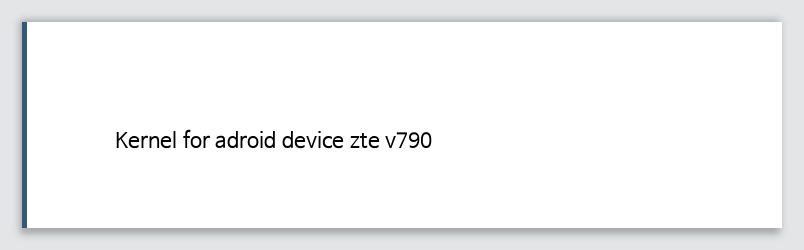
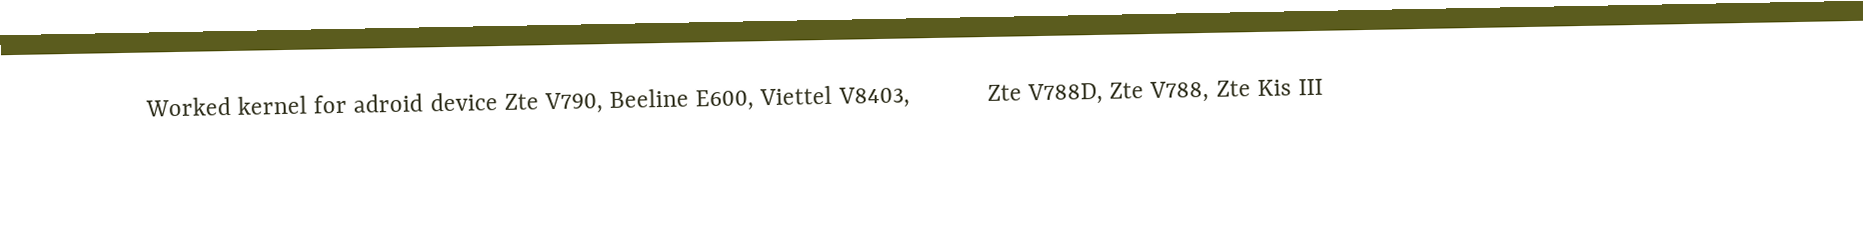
[115,131,177,149] Kernel -> [145,95,308,117] Worked kernel
[349,132,433,149] zte v790 -> [503,78,1323,115] Zte V790, Beeline E600, Viettel V8403, Zte V788D, Zte V788, Zte Kis III

